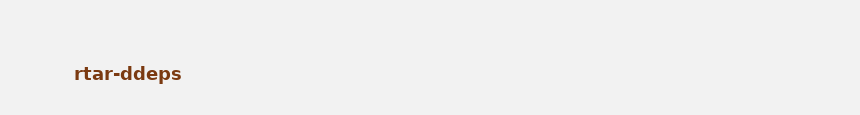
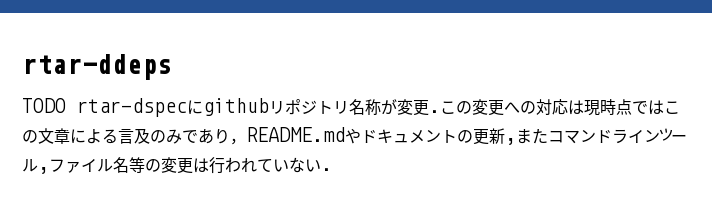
(182, 75) none -> [22,98,680,117] [22,127,687,145] [22,157,332,174] // TODO rtar-dspecにgithubリポジトリ名称が変更.この変更への対応は現時点ではこの文章による言及のみであり，README.mdやドキュメントの更新,またコマンドラインツール,ファイル名等の変更は行われていない.

